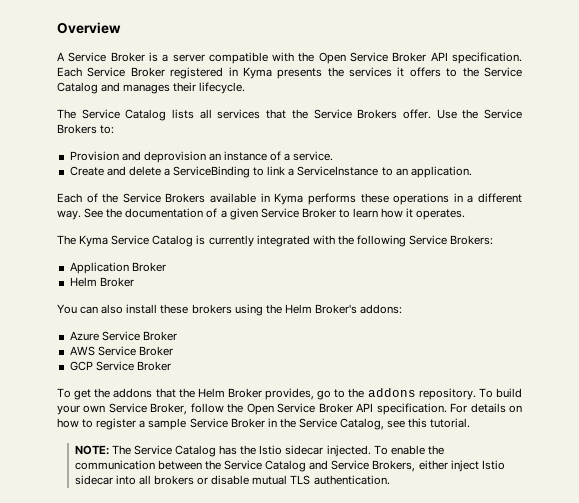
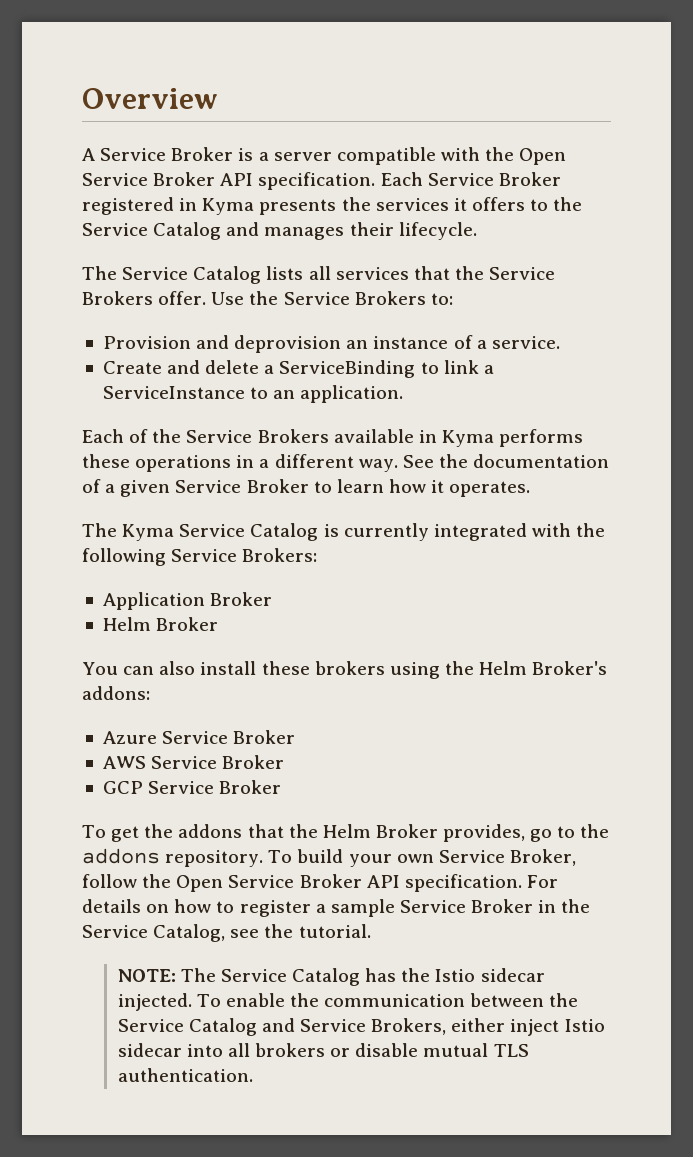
[408,418,428,428] this -> [264,924,294,938] the

